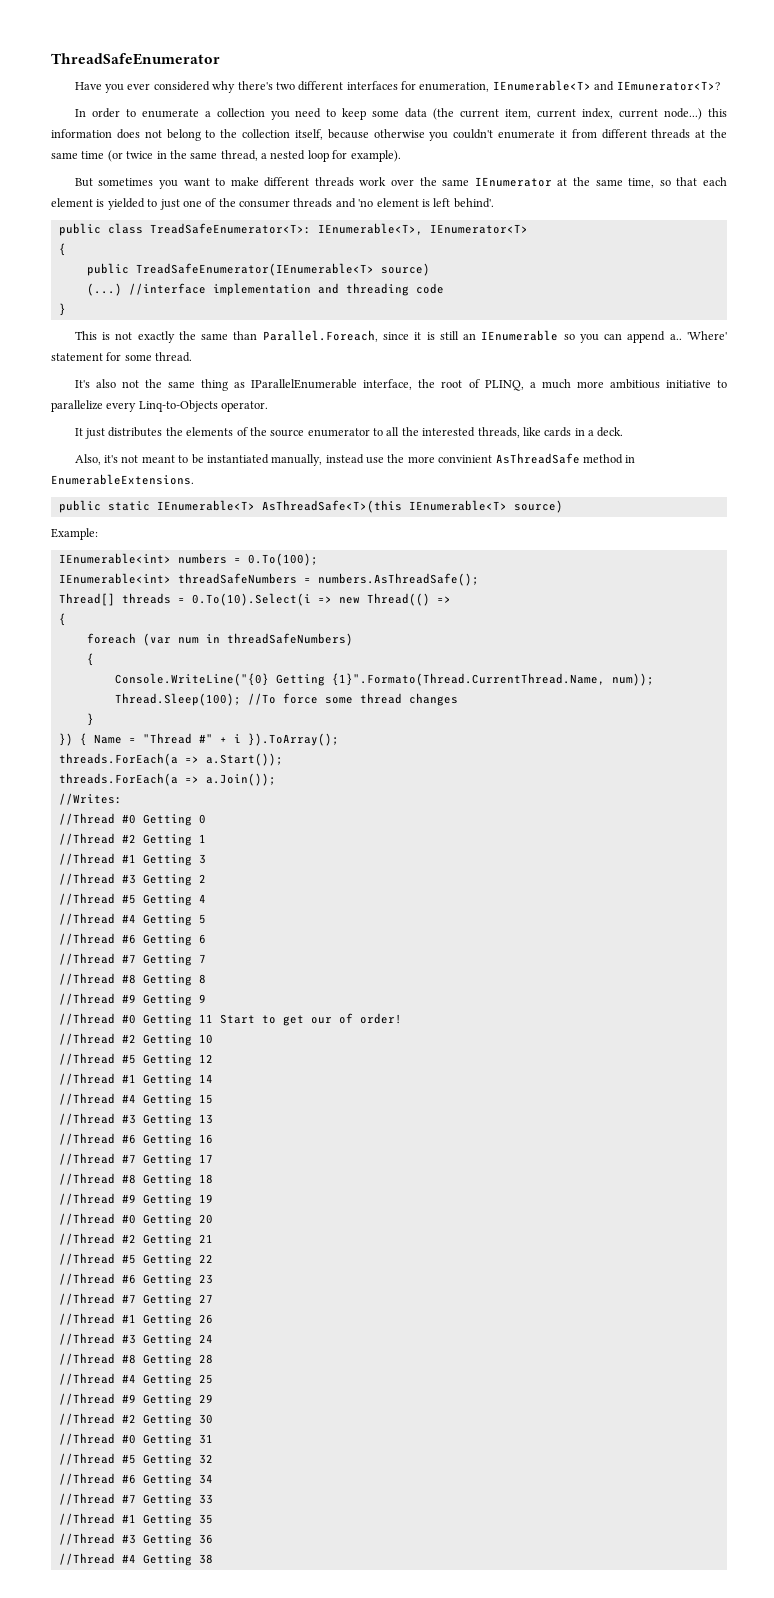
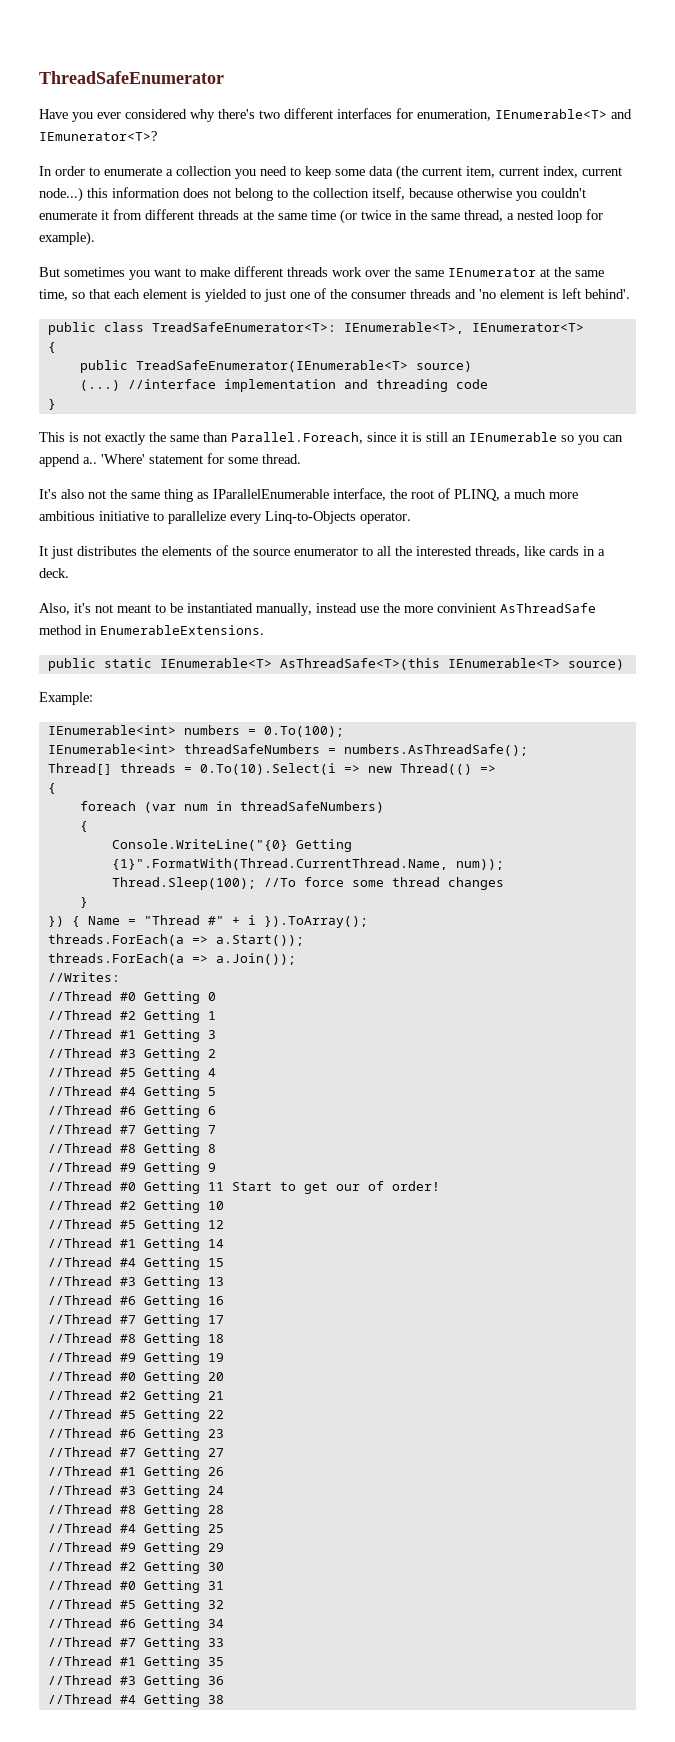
[331,673,605,686] {1}".Formato(Thread.CurrentThread.Name, -> [111,858,448,870] {1}".FormatWith(Thread.CurrentThread.Name,

